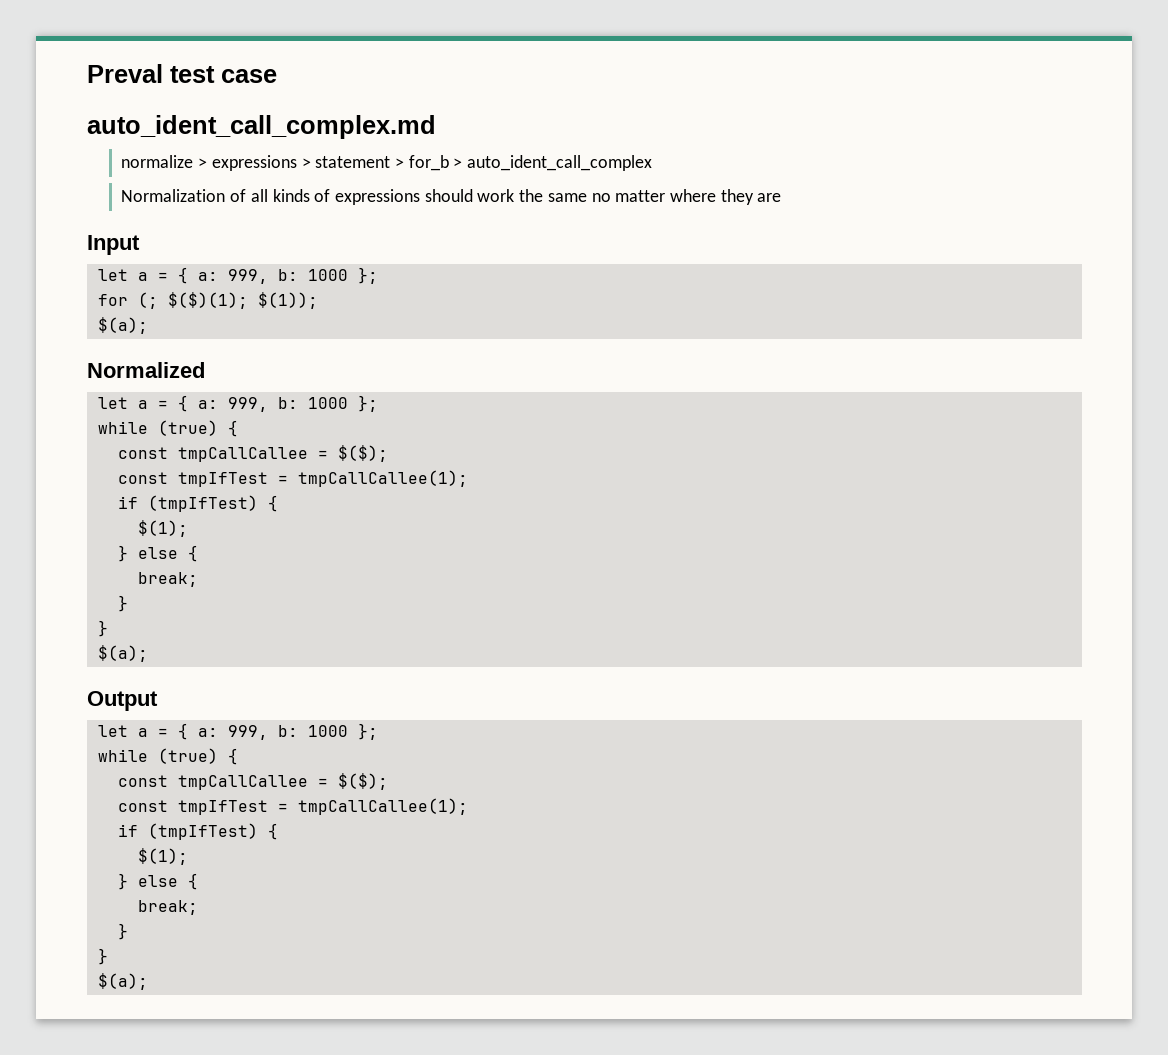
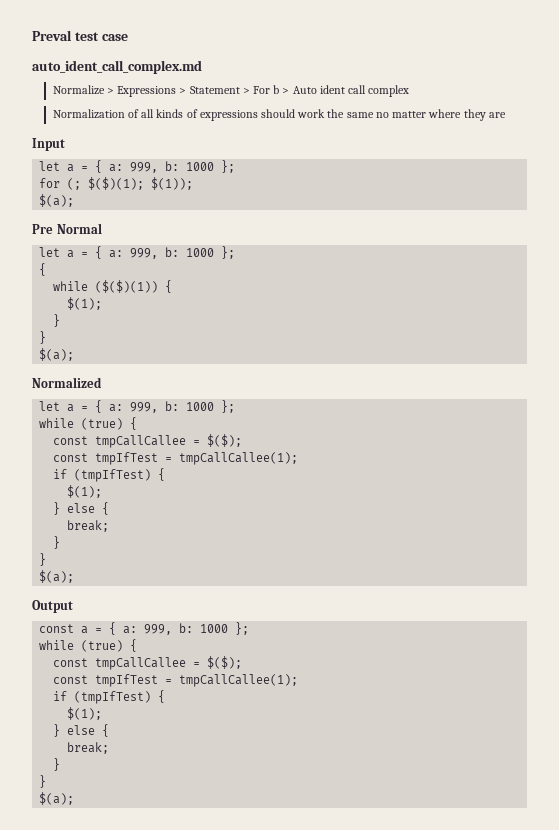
[121,155,653,171] normalize > expressions > statement > for_b > auto_ident_call_complex -> [52,85,410,97] Normalize > Expressions > Statement > For b > Auto ident call complex
(148, 325) none -> [32,223,102,234] [39,246,236,259] [39,263,47,276] [53,280,173,293] [67,297,103,310] [53,314,61,327] [39,331,47,344] [39,348,75,361] // Pre Normal // let a = { a: 999, b: 1000 }; // { // while ($($)(1)) { // $(1); // } // } // $(a);
[97,725,128,737] let -> [39,624,75,633] const

